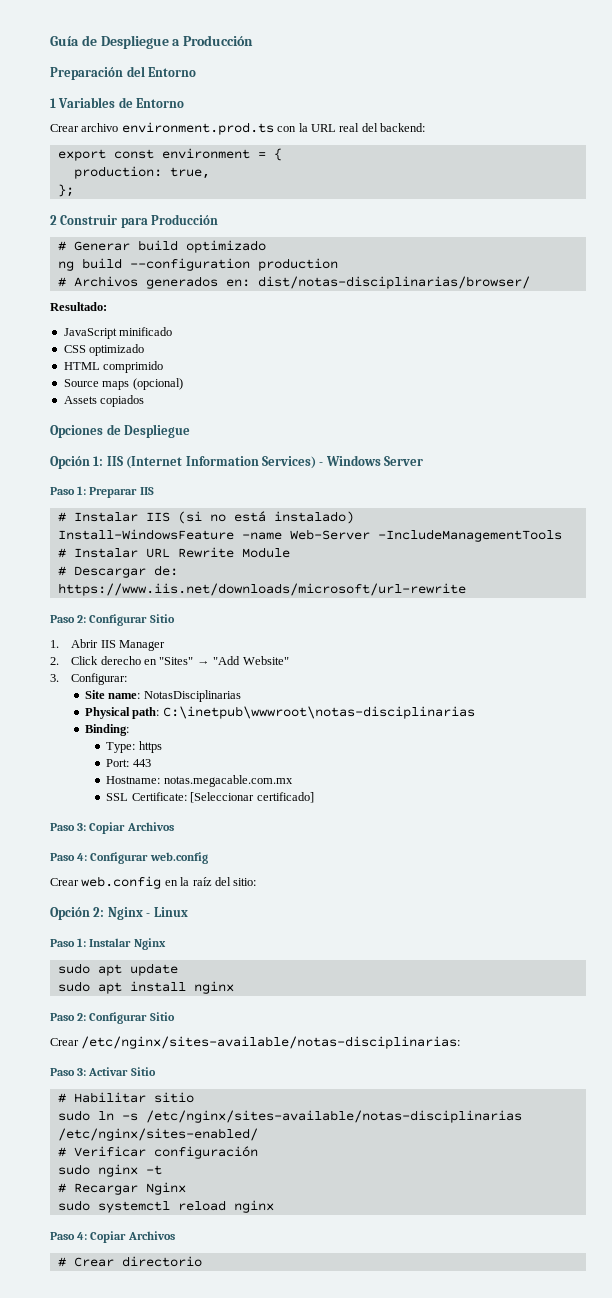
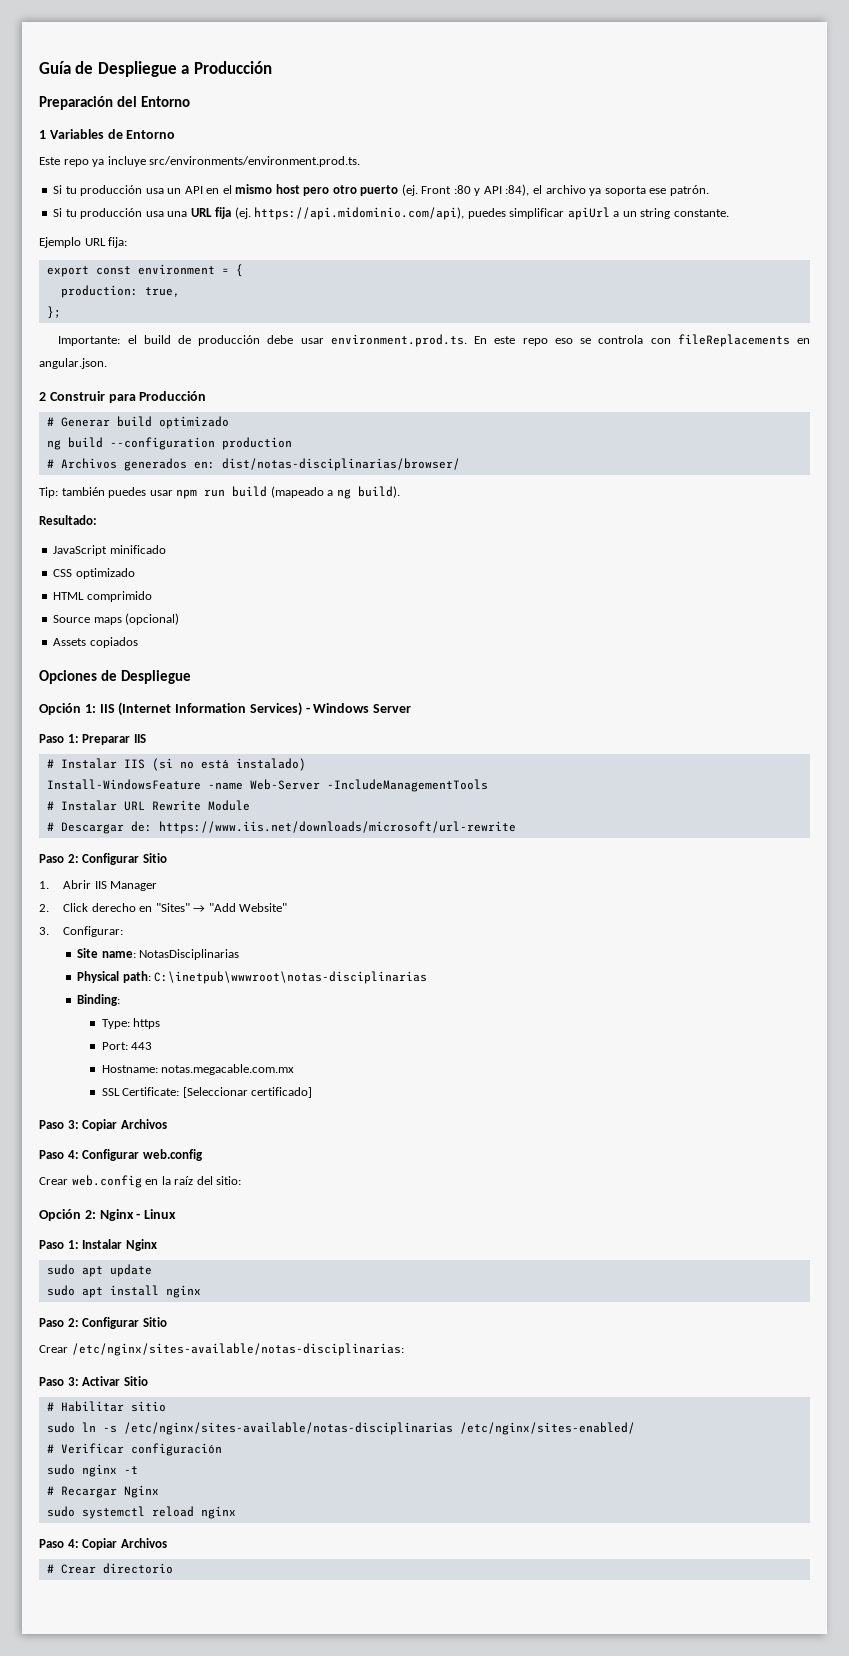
[50,122,425,135] Crear archivo environment.prod.ts con la URL real del backend: -> [39,156,361,167] [53,184,709,196] [53,207,729,220] [39,237,128,248] Este repo ya incluye src/environments/environment.prod.ts. // Si tu producción usa un API en el mismo host pero otro puerto (ej. Front :80 y API :84), el archivo ya soporta ese patrón. // Si tu producción usa una URL fija (ej. https://api.midominio.com/api), puedes simplificar apiUrl a un string constante. // Ejemplo URL fija:
(74, 190) none -> [58,334,810,347] [39,358,107,369] // Importante: el build de producción debe usar environment.prod.ts. En este repo eso se controla con fileReplacements en angular.json.
(530, 282) none -> [39,486,400,499] // Tip: también puedes usar npm run build (mapeado a ng build).

